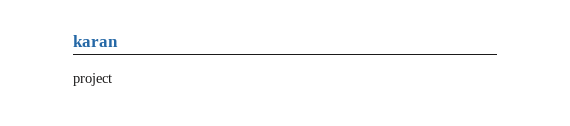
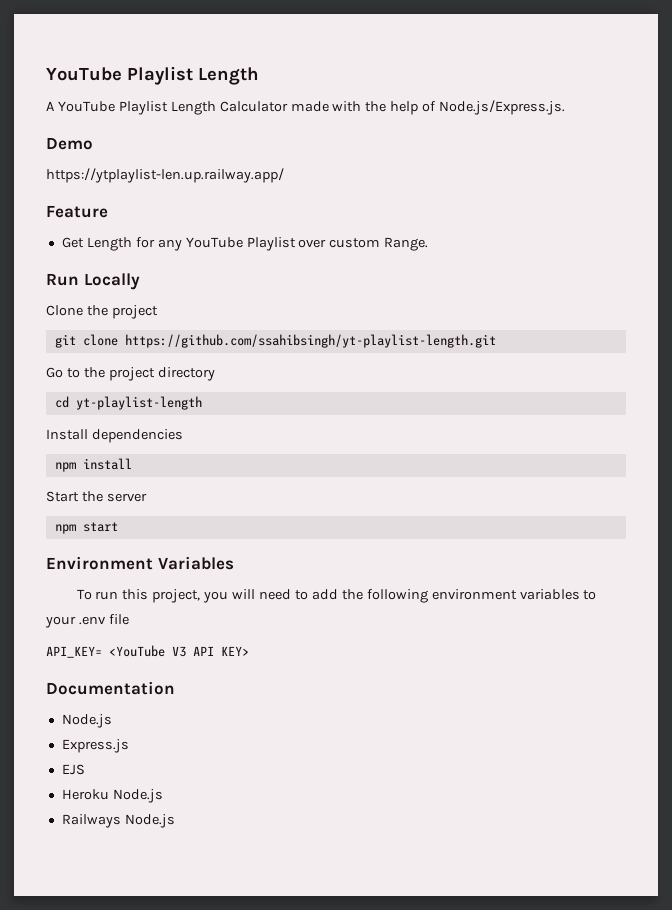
[73,35,118,47] [73,73,112,86] karan // project -> [46,66,259,85] [46,100,566,115] [46,137,93,150] [46,168,284,183] [46,205,108,218] [61,237,429,251] [46,273,140,290] [46,305,158,319] [54,334,496,348] [46,367,215,381] [54,396,202,410] [46,429,183,443] [54,458,132,472] [46,491,147,502] [54,522,118,534] [46,556,234,570] [76,589,597,603] [45,614,129,628] [46,645,249,658] [46,681,175,695] [61,714,112,728] [61,739,129,753] [61,764,85,775] [61,789,163,803] [61,814,175,828] YouTube Playlist Length // A YouTube Playlist Length Calculator made with the help of Node.js/Express.js. // Demo // https://ytplaylist-len.up.railway.app/ // Feature // Get Length for any YouTube Playlist over custom Range. // Run Locally // Clone the project // git clone https://github.com/ssahibsingh/yt-playlist-length.git // Go to the project directory // cd yt-playlist-length // Install dependencies // npm install // Start the server // npm start // Environment Variables // To run this project, you will need to add the following environment variables to your .env file // API_KEY= <YouTube V3 API KEY> // Documentation // Node.js // Express.js // EJS // Heroku Node.js // Railways Node.js

